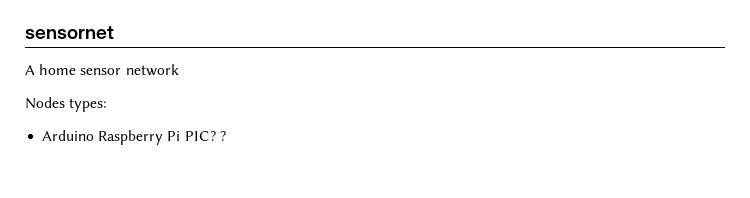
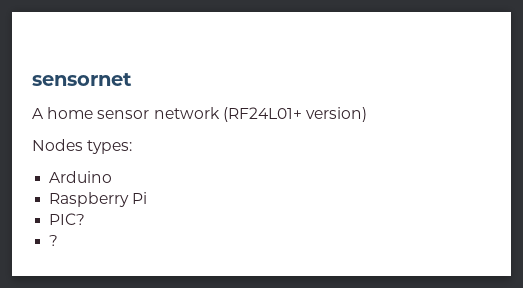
(179, 70) none -> [222,107,367,122] (RF24L01+ version)
(95, 135) none -> (113, 177) //
(181, 136) none -> (148, 198) //
(216, 136) none -> (86, 219) //

